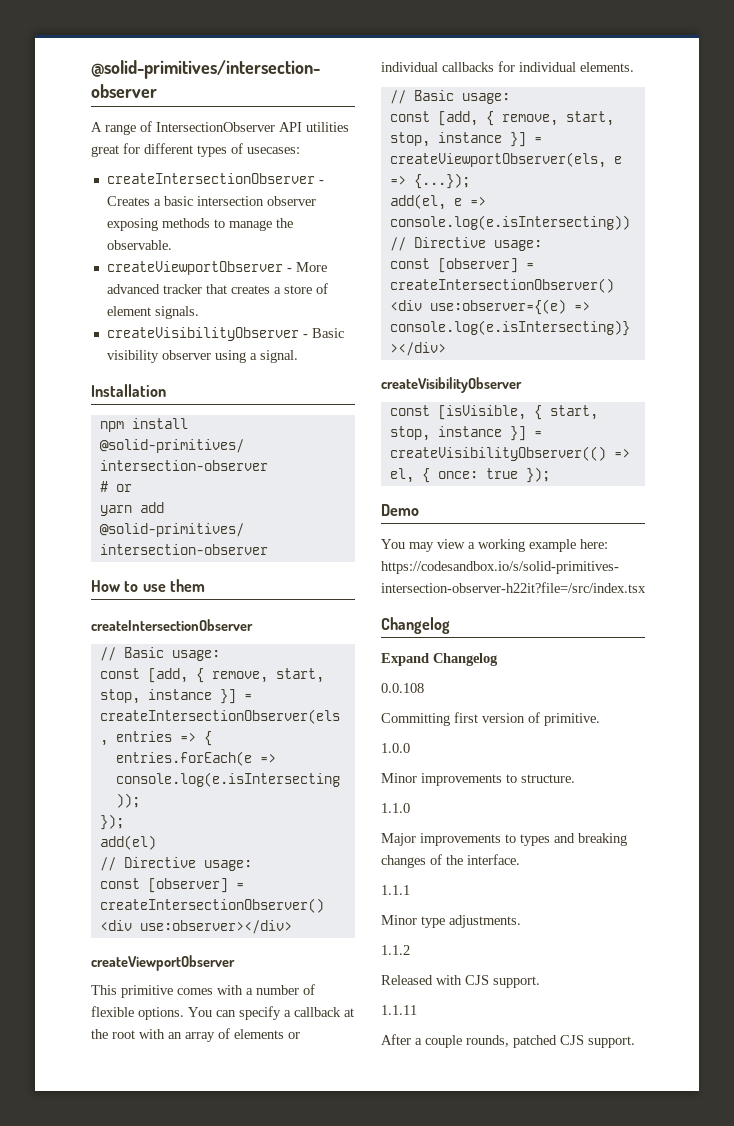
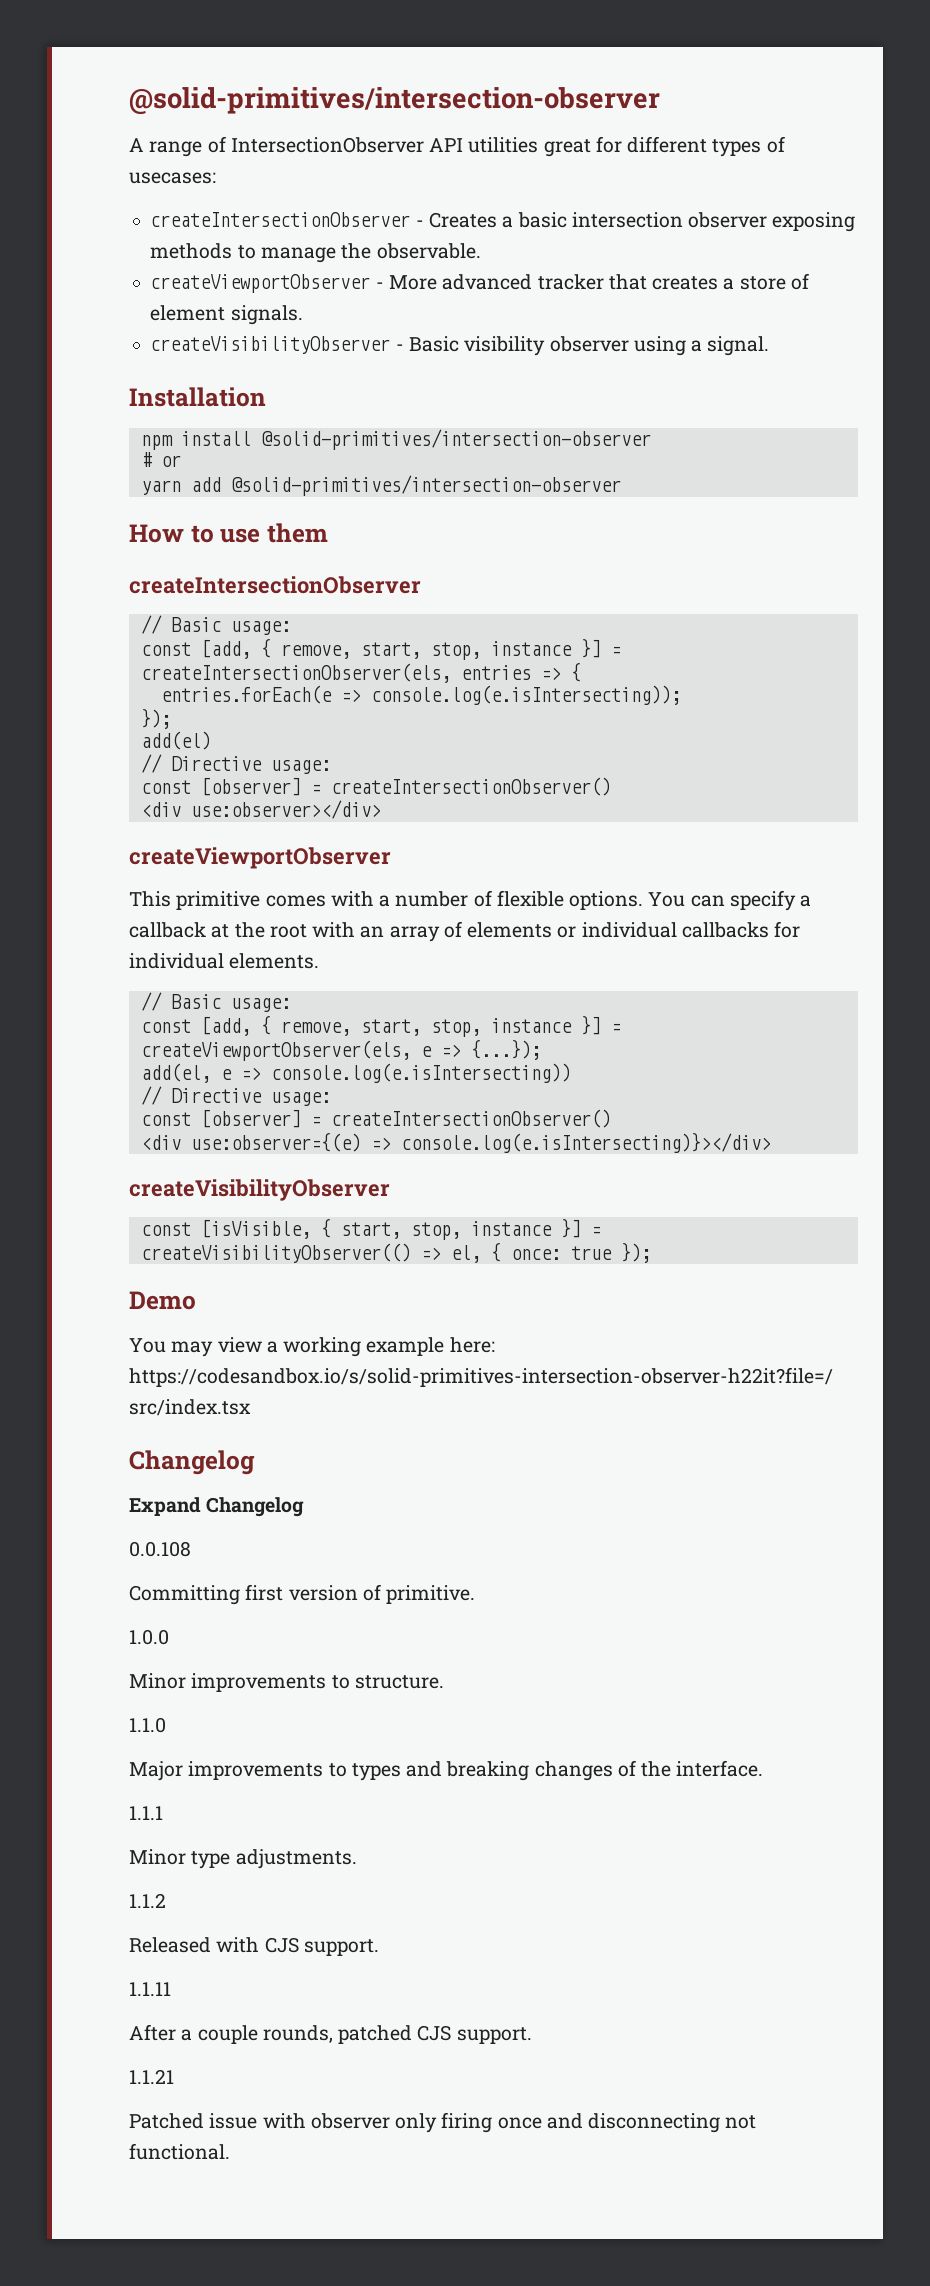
(635, 1042) none -> [129,2069,174,2084] [129,2112,757,2133] [129,2143,230,2160] // 1.1.21 // Patched issue with observer only firing once and disconnecting not functional.

